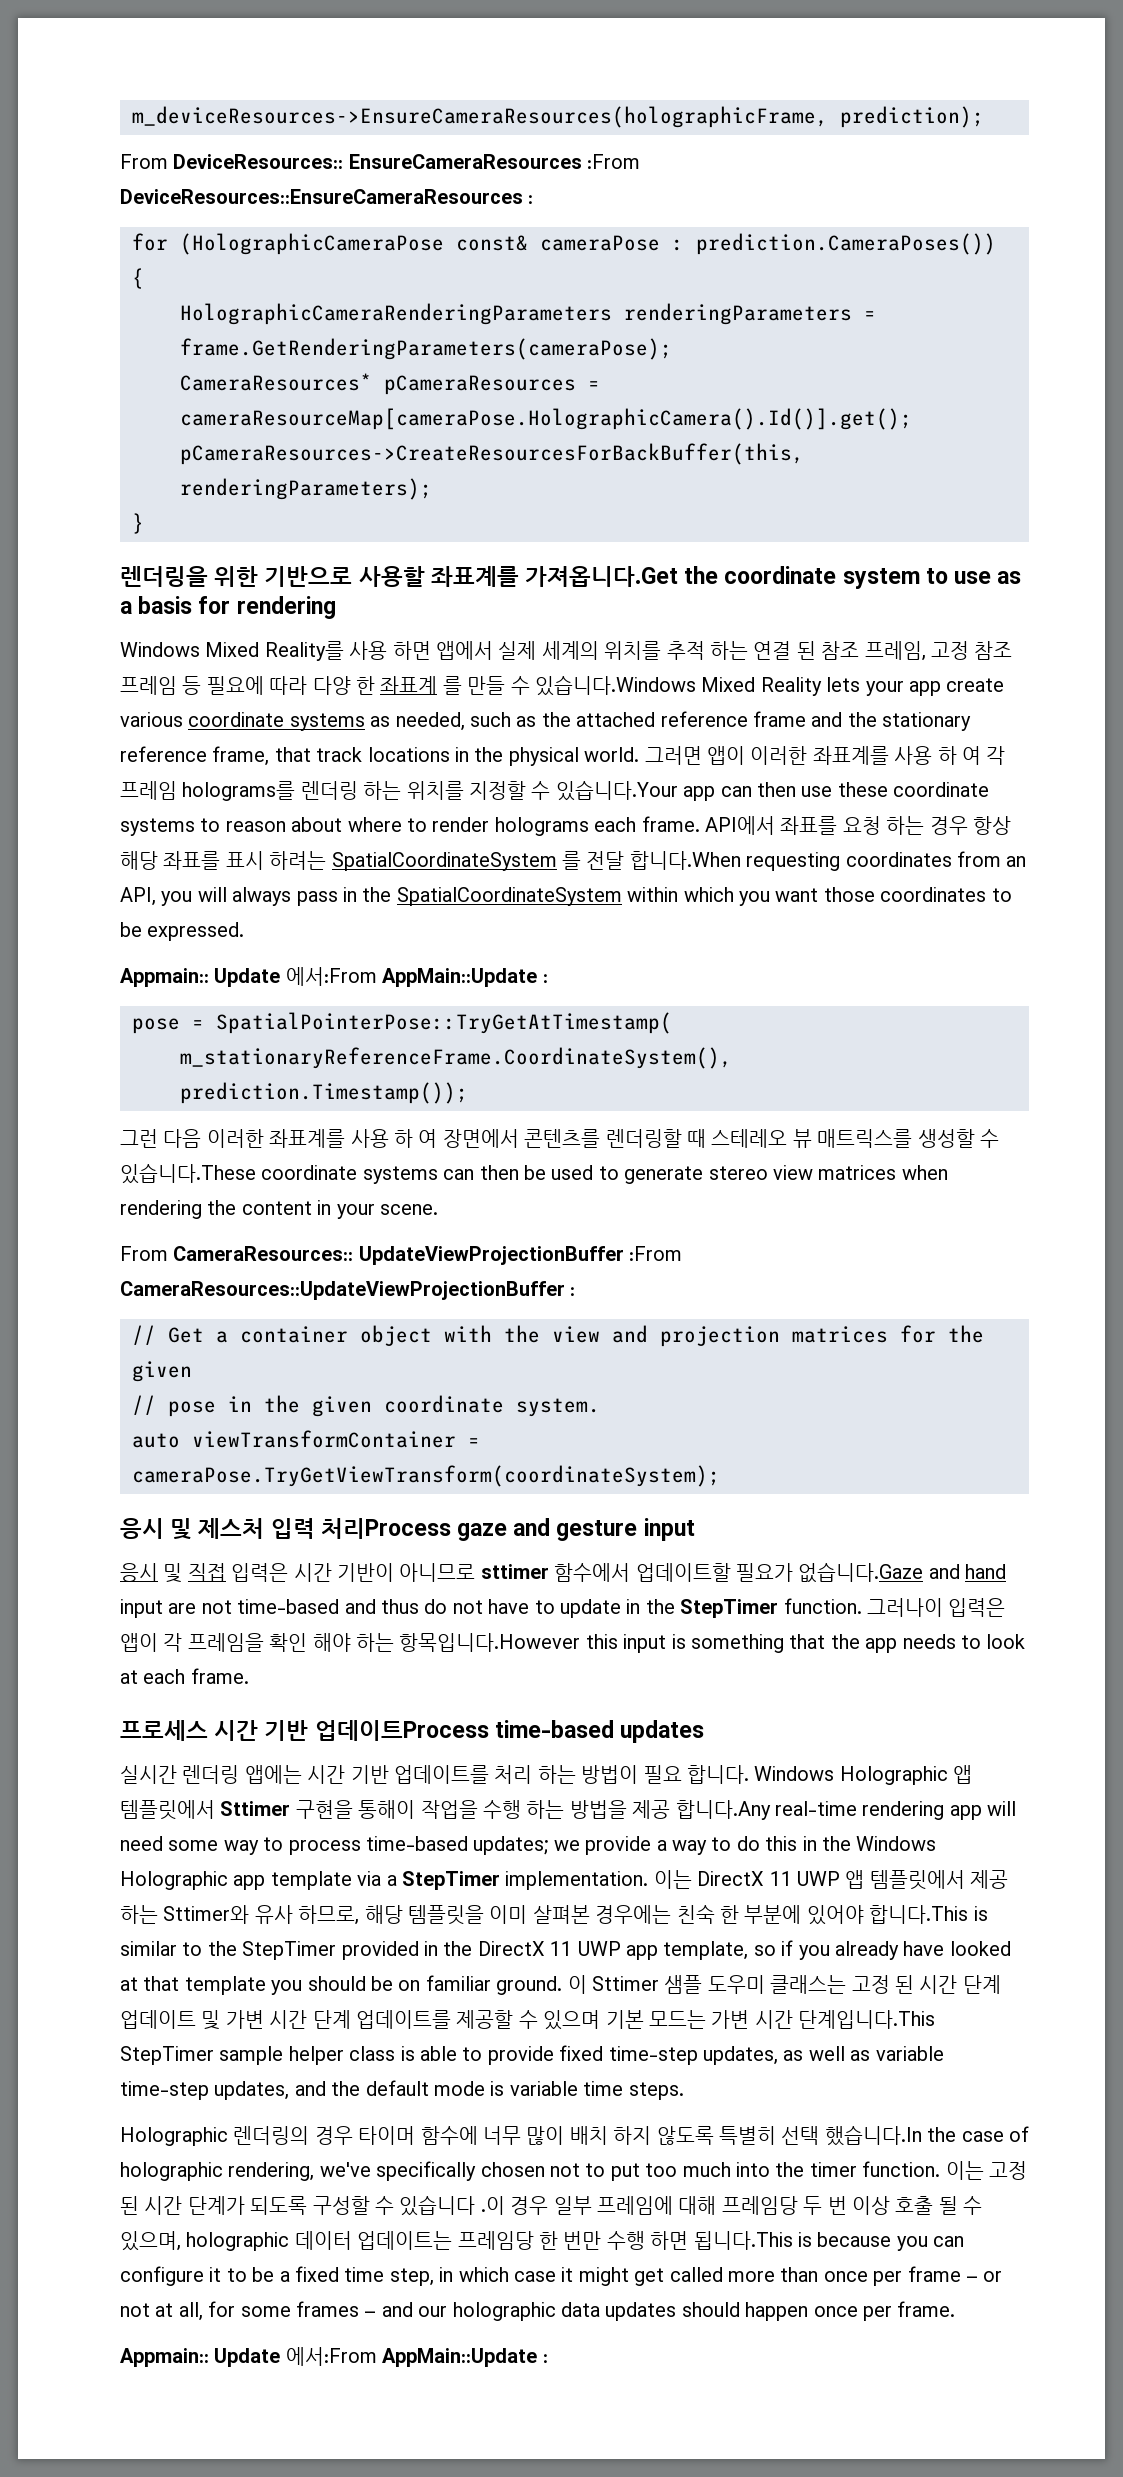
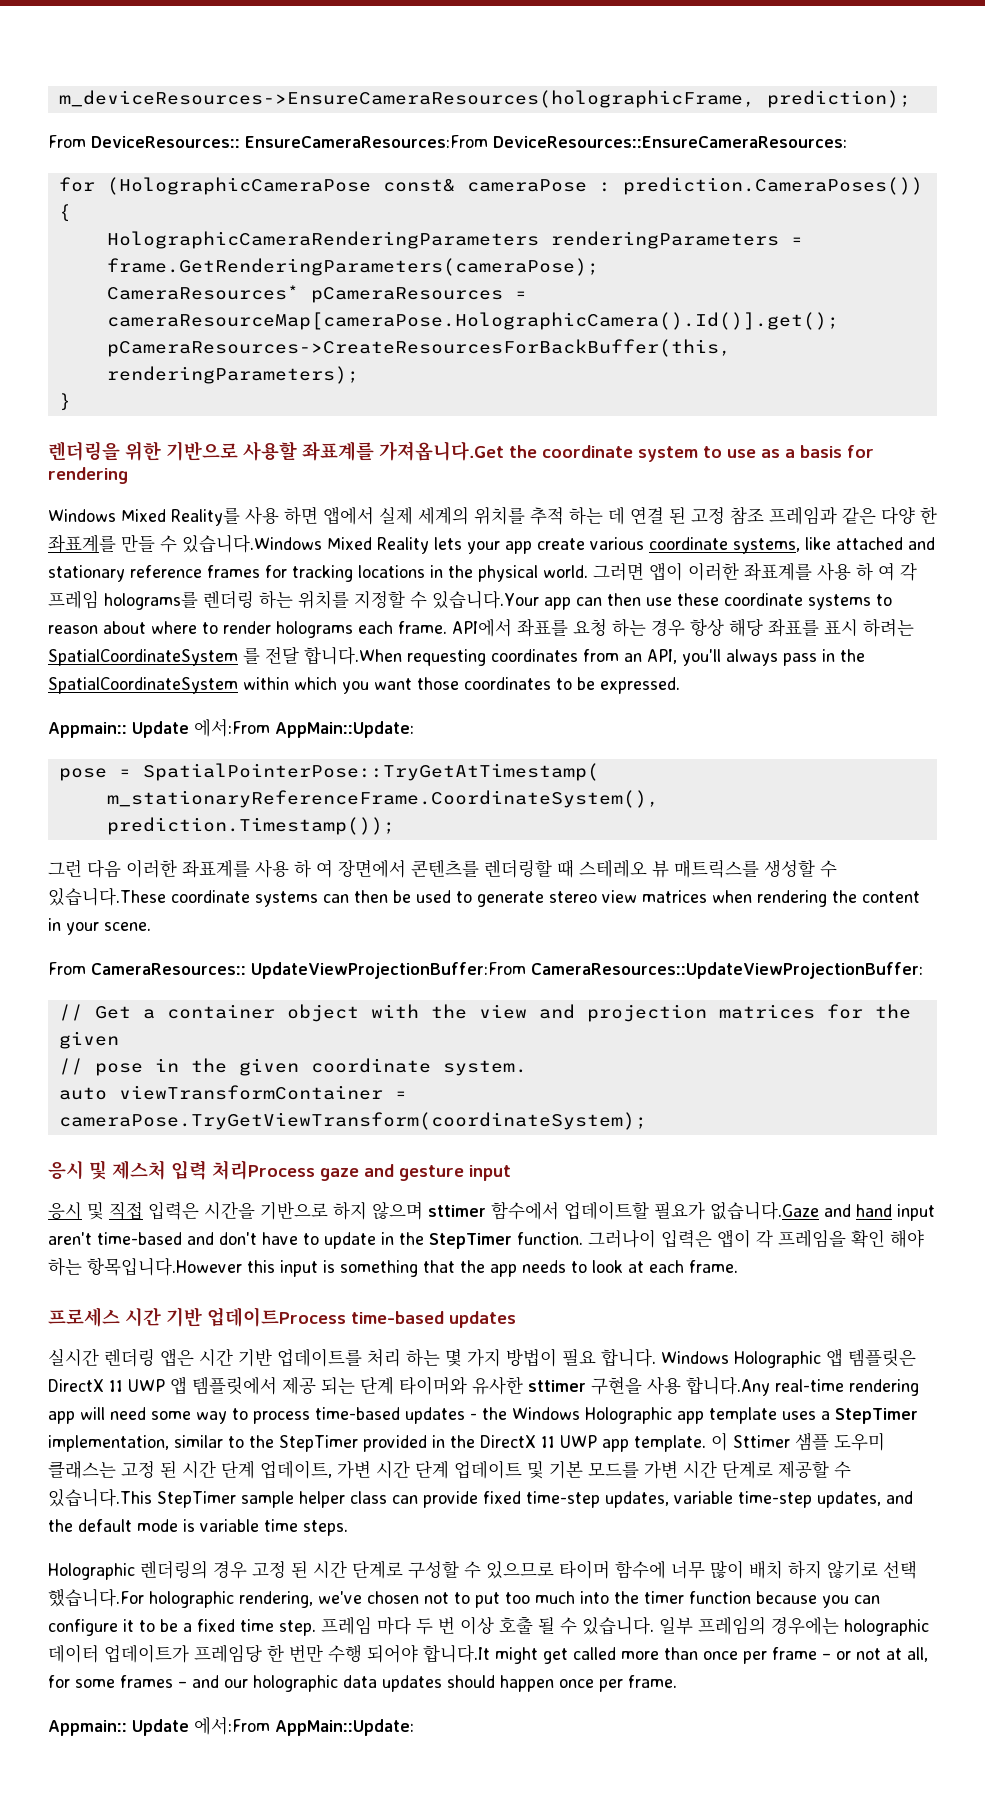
[348,154,641,169] [120,189,534,204] EnsureCameraResources :From DeviceResources::EnsureCameraResources : -> [245,135,847,148] EnsureCameraResources:From DeviceResources::EnsureCameraResources:
(748, 650) none -> [608,507,625,525] 데
[821,641,1013,661] [120,676,462,695] 참조 프레임, 고정 참조 프레임 등 필요에 따라 다양 한 좌표계 를 -> [691,506,937,525] [48,534,116,553] 고정 참조 프레임과 같은 다양 한 좌표계를
[289,711,972,731] [120,746,363,766] systems as needed, such as the attached reference frame and the stationary reference frame, that track -> [733,537,935,554] [48,565,353,582] systems, like attached and stationary reference frames for tracking
[161,887,227,906] you will -> [682,649,721,666] you'll
[382,968,548,987] AppMain::Update : -> [275,721,414,738] AppMain::Update:
[358,1246,683,1265] [120,1281,576,1300] UpdateViewProjectionBuffer :From CameraResources::UpdateViewProjectionBuffer : -> [251,962,923,979] UpdateViewProjectionBuffer:From CameraResources::UpdateViewProjectionBuffer:
[293,1563,476,1582] 시간 기반이 아니므로 -> [204,1201,423,1220] 시간을 기반으로 하지 않으며
[168,1599,483,1614] are not time-based and thus do not -> [48,1232,257,1245] aren't time-based and don't
[244,1765,302,1784] 앱에는 -> [160,1348,194,1367] 앱은
(576, 1774) none -> [445,1348,501,1367] 몇 가지
[120,1800,671,1820] 템플릿에서 Sttimer 구현을 통해이 작업을 수행 하는 방법을 제공 -> [848,1348,916,1367] [48,1376,681,1395] 템플릿은 DirectX 11 UWP 앱 템플릿에서 제공 되는 단계 타이머와 유사한 sttimer 구현을 사용
[473,1836,817,1855] updates; we provide a way to do this in -> [405,1407,477,1424] updates -
[357,1871,382,1886] via -> [782,1411,816,1420] uses
[505,1870,1009,1890] [120,1904,988,1925] implementation. 이는 DirectX 11 UWP 앱 템플릿에서 제공 하는 Sttimer와 유사 하므로, 해당 템플릿을 이미 살펴본 경우에는 친숙 한 부분에 있어야 합니다.This is -> [48,1435,169,1452] implementation,
[663,1940,1011,1960] [120,1975,563,1995] template, so if you already have looked at that template you should be on familiar ground. -> [634,1435,706,1452] template.
[120,2010,221,2030] 업데이트 및 -> [260,1460,332,1479] 업데이트,
[356,2010,936,2030] 업데이트를 제공할 수 있으며 기본 모드는 가변 시간 단계입니다.This -> [454,1460,851,1479] [48,1488,152,1507] 업데이트 및 기본 모드를 가변 시간 단계로 제공할 수 있습니다.This
[400,2046,483,2061] is able to -> [392,1495,418,1504] can
[783,2046,871,2061] as well as -> (669, 1499) none
(353, 2135) none -> [252,1560,554,1579] 고정 된 시간 단계로 구성할 수 있으므로
[656,2125,1029,2146] 않도록 특별히 선택 했습니다.In the case of -> [827,1560,917,1579] [48,1588,144,1607] 않기로 선택 했습니다.For
[376,2161,477,2181] specifically -> (362, 1597) none
[862,2161,1027,2180] [120,2195,983,2216] [120,2231,812,2251] function. 이는 고정 된 시간 단계가 되도록 구성할 수 있습니다 .이 경우 일부 프레임에 대해 프레임당 두 번 이상 호출 될 수 있으며, holographic 데이터 업데이트는 프레임당 한 번만 수행 하면 됩니다.This is -> [689,1591,751,1604] function
[389,2267,574,2286] step, in which case it -> [279,1616,929,1636] [48,1644,490,1663] step. 프레임 마다 두 번 이상 호출 될 수 있습니다. 일부 프레임의 경우에는 holographic 데이터 업데이트가 프레임당 한 번만 수행 되어야 합니다.It
[382,2348,548,2367] AppMain::Update : -> [275,1719,414,1736] AppMain::Update:

